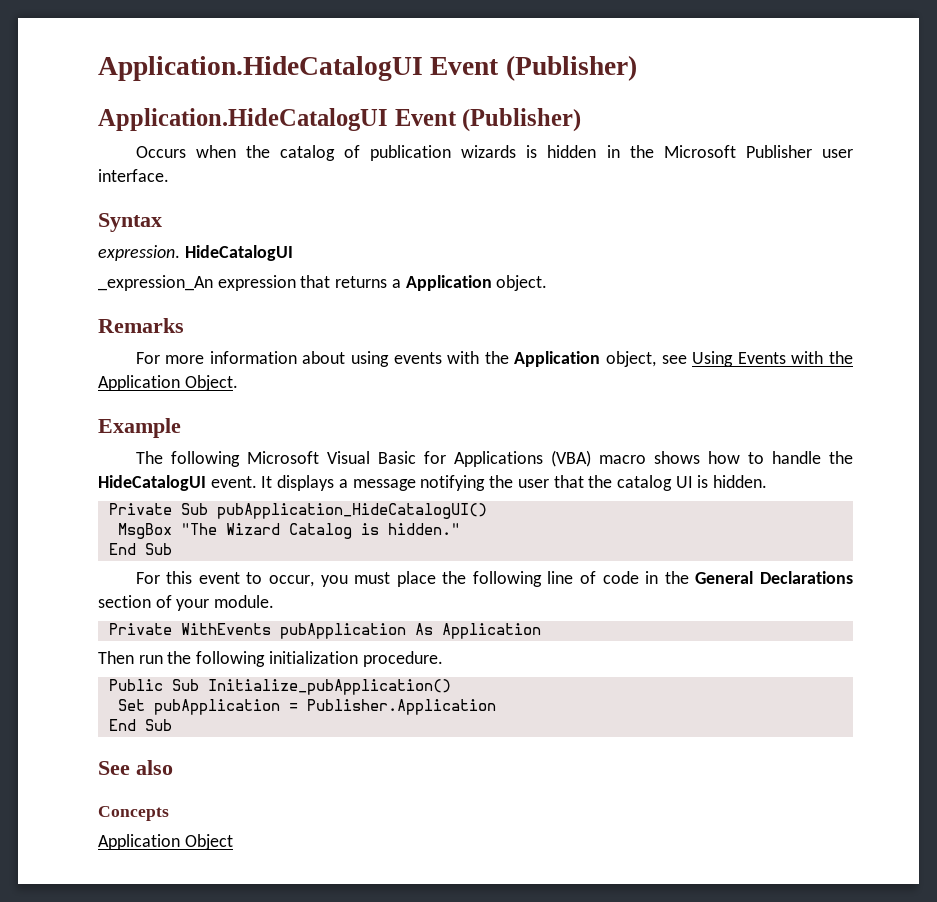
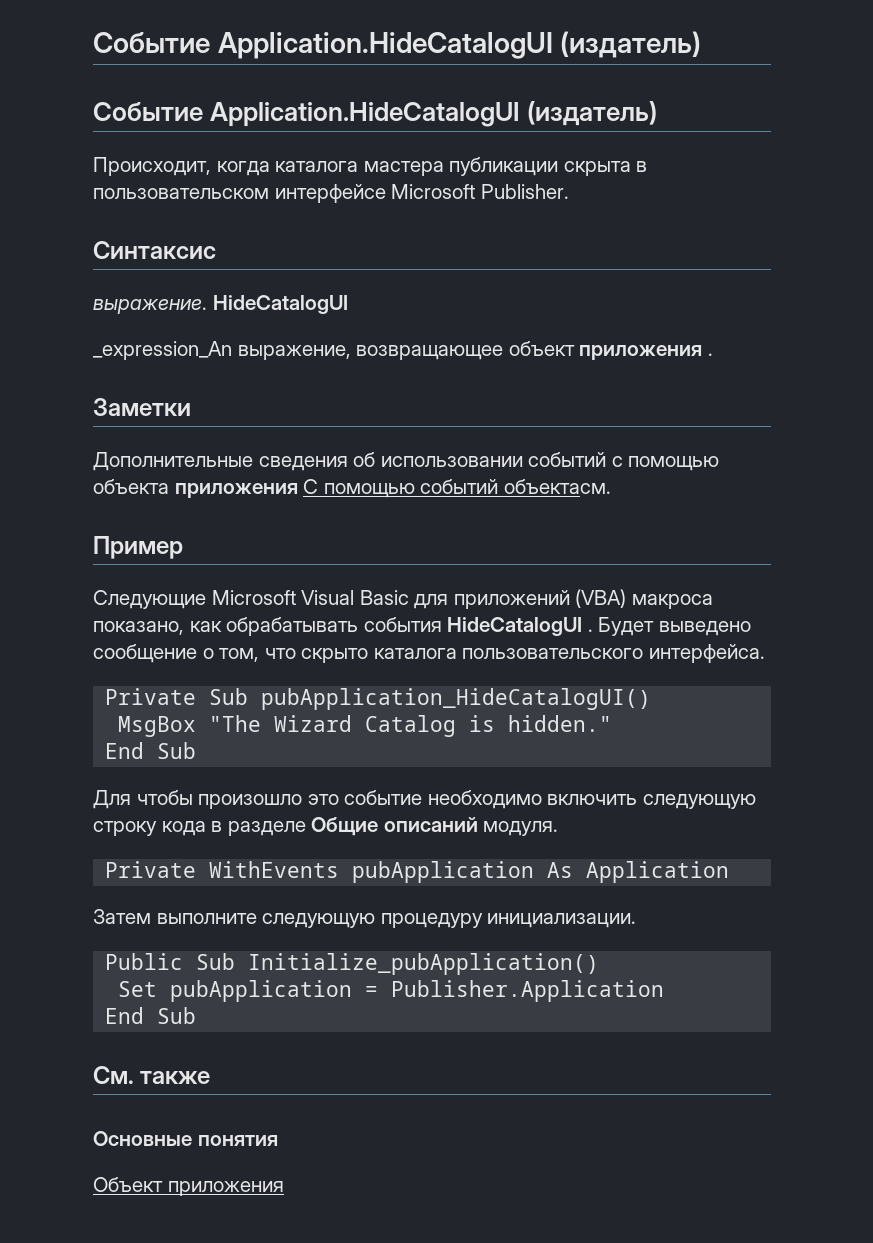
[98,55,637,81] [98,108,582,132] [135,145,853,161] [98,169,169,182] [98,213,162,232] [98,245,293,261] [98,275,548,291] [98,318,184,333] [135,351,853,367] [98,375,238,391] [98,418,181,438] [135,450,853,467] [98,475,768,491] Application.HideCatalogUI Event (Publisher) // Application.HideCatalogUI Event (Publisher) // Occurs when the catalog of publication wizards is hidden in the Microsoft Publisher user interface. // Syntax // expression. HideCatalogUI // _expression_An expression that returns a Application object. // Remarks // For more information about using events with the Application object, see Using Events with the Application Object. // Example // The following Microsoft Visual Basic for Applications (VBA) macro shows how to handle the HideCatalogUI event. It displays a message notifying the user that the catalog UI is hidden. -> [93,31,702,59] [93,101,658,127] [93,157,648,176] [93,184,569,203] [93,241,216,259] [93,295,348,314] [93,341,713,360] [93,398,191,416] [93,452,720,471] [93,479,611,498] [93,536,183,559] [93,589,713,609] [93,617,751,636] [93,644,765,663] Событие Application.HideCatalogUI (издатель) // Событие Application.HideCatalogUI (издатель) // Происходит, когда каталога мастера публикации скрыта в пользовательском интерфейсе Microsoft Publisher. // Синтаксис // выражение. HideCatalogUI // _expression_An выражение, возвращающее объект приложения . // Заметки // Дополнительные сведения об использовании событий с помощью объекта приложения С помощью событий объектасм. // Пример // Следующие Microsoft Visual Basic для приложений (VBA) макроса показано, как обрабатывать события HideCatalogUI . Будет выведено сообщение о том, что скрыто каталога пользовательского интерфейса.
[135,571,853,587] [98,595,275,611] For this event to occur, you must place the following line of code in the General Declarations section of your module. -> [93,790,756,809] [93,817,559,836] Для чтобы произошло это событие необходимо включить следующую строку кода в разделе Общие описаний модуля.
[98,651,443,667] Then run the following initialization procedure. -> [93,909,637,928] Затем выполните следующую процедуру инициализации.
[98,760,173,775] [98,806,169,821] [98,834,233,850] See also // Concepts // Application Object -> [93,1066,211,1084] [93,1131,278,1146] [93,1177,284,1196] См. также // Основные понятия // Объект приложения

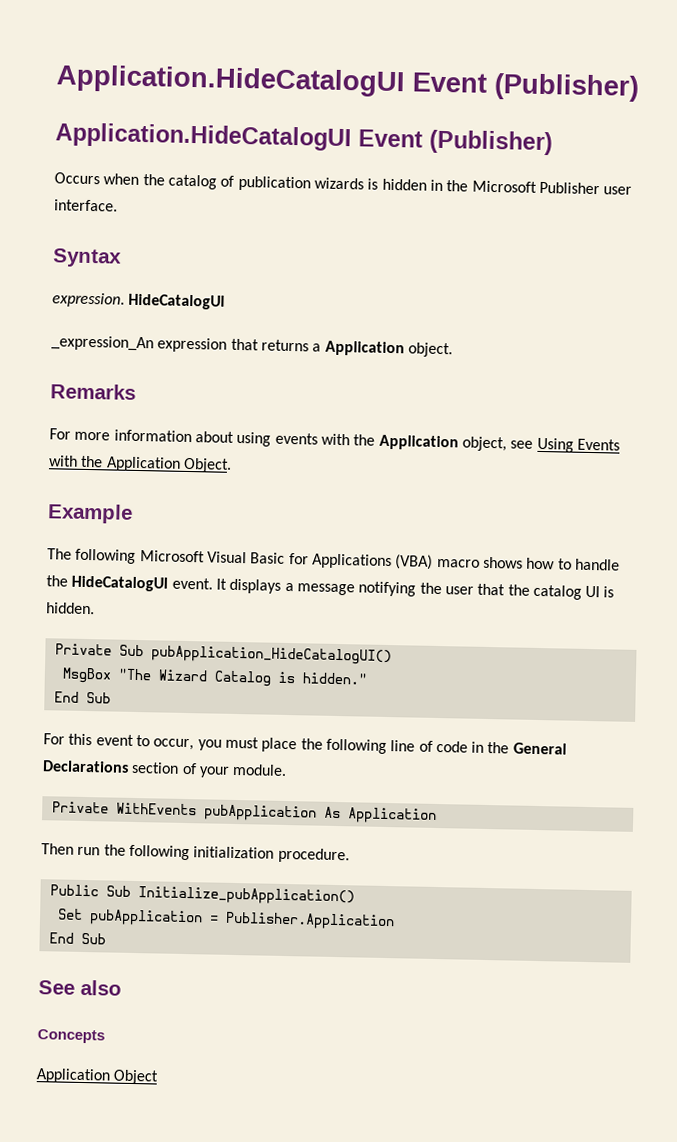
[93,31,702,59] [93,101,658,127] [93,157,648,176] [93,184,569,203] [93,241,216,259] [93,295,348,314] [93,341,713,360] [93,398,191,416] [93,452,720,471] [93,479,611,498] [93,536,183,559] [93,589,713,609] [93,617,751,636] [93,644,765,663] Событие Application.HideCatalogUI (издатель) // Событие Application.HideCatalogUI (издатель) // Происходит, когда каталога мастера публикации скрыта в пользовательском интерфейсе Microsoft Publisher. // Синтаксис // выражение. HideCatalogUI // _expression_An выражение, возвращающее объект приложения . // Заметки // Дополнительные сведения об использовании событий с помощью объекта приложения С помощью событий объектасм. // Пример // Следующие Microsoft Visual Basic для приложений (VBA) макроса показано, как обрабатывать события HideCatalogUI . Будет выведено сообщение о том, что скрыто каталога пользовательского интерфейса. -> [56,64,639,102] [55,122,553,156] [54,172,633,195] [54,199,118,212] [53,248,122,268] [52,292,226,310] [51,335,453,358] [50,383,136,400] [49,428,620,453] [49,455,232,473] [47,503,133,524] [47,548,620,571] [46,575,615,600] [46,602,95,615] Application.HideCatalogUI Event (Publisher) // Application.HideCatalogUI Event (Publisher) // Occurs when the catalog of publication wizards is hidden in the Microsoft Publisher user interface. // Syntax // expression. HideCatalogUI // _expression_An expression that returns a Application object. // Remarks // For more information about using events with the Application object, see Using Events with the Application Object. // Example // The following Microsoft Visual Basic for Applications (VBA) macro shows how to handle the HideCatalogUI event. It displays a message notifying the user that the catalog UI is hidden.
[93,790,756,809] [93,817,559,836] Для чтобы произошло это событие необходимо включить следующую строку кода в разделе Общие описаний модуля. -> [43,733,567,755] [42,760,288,778] For this event to occur, you must place the following line of code in the General Declarations section of your module.
[93,909,637,928] Затем выполните следующую процедуру инициализации. -> [41,843,350,864] Then run the following initialization procedure.
[93,1066,211,1084] [93,1131,278,1146] [93,1177,284,1196] См. также // Основные понятия // Объект приложения -> [38,979,122,996] [37,1029,105,1044] [36,1068,160,1085] See also // Concepts // Application Object

